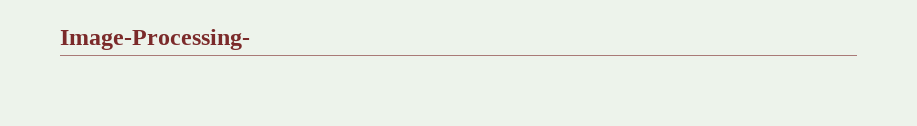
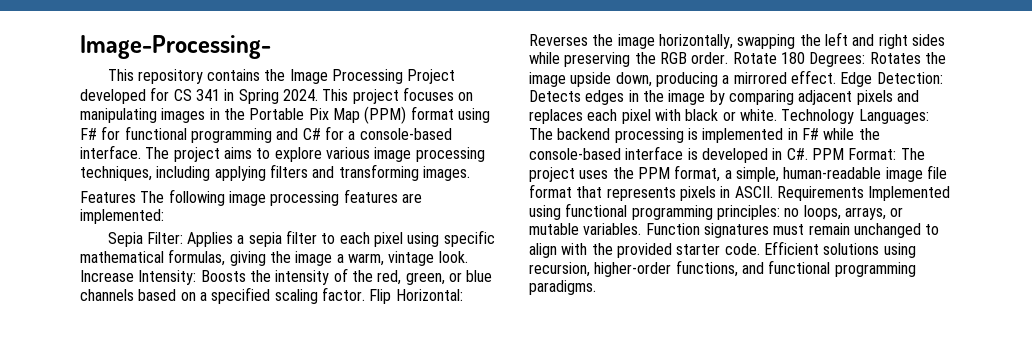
(250, 39) none -> [107,69,456,84] [80,87,474,104] [80,106,490,124] [80,126,452,143] [80,145,485,162] [80,164,470,181] [80,189,422,206] [80,209,164,224] [107,230,495,247] [80,249,468,266] [80,268,493,285] [80,287,463,304] [529,32,945,49] [529,52,946,67] [529,70,943,87] [529,90,919,105] [529,109,929,124] [529,128,880,143] [529,146,925,163] [529,165,947,182] [529,184,951,201] [529,203,904,220] [529,223,940,238] [529,241,916,258] [529,260,916,277] [529,280,596,295] // This repository contains the Image Processing Project developed for CS 341 in Spring 2024. This project focuses on manipulating images in the Portable Pix Map (PPM) format using F# for functional programming and C# for a console-based interface. The project aims to explore various image processing techniques, including applying filters and transforming images. // Features The following image processing features are implemented: // Sepia Filter: Applies a sepia filter to each pixel using specific mathematical formulas, giving the image a warm, vintage look. Increase Intensity: Boosts the intensity of the red, green, or blue channels based on a specified scaling factor. Flip Horizontal: Reverses the image horizontally, swapping the left and right sides while preserving the RGB order. Rotate 180 Degrees: Rotates the image upside down, producing a mirrored effect. Edge Detection: Detects edges in the image by comparing adjacent pixels and replaces each pixel with black or white. Technology Languages: The backend processing is implemented in F# while the console-based interface is developed in C#. PPM Format: The project uses the PPM format, a simple, human-readable image file format that represents pixels in ASCII. Requirements Implemented using functional programming principles: no loops, arrays, or mutable variables. Function signatures must remain unchanged to align with the provided starter code. Efficient solutions using recursion, higher-order functions, and functional programming paradigms.

